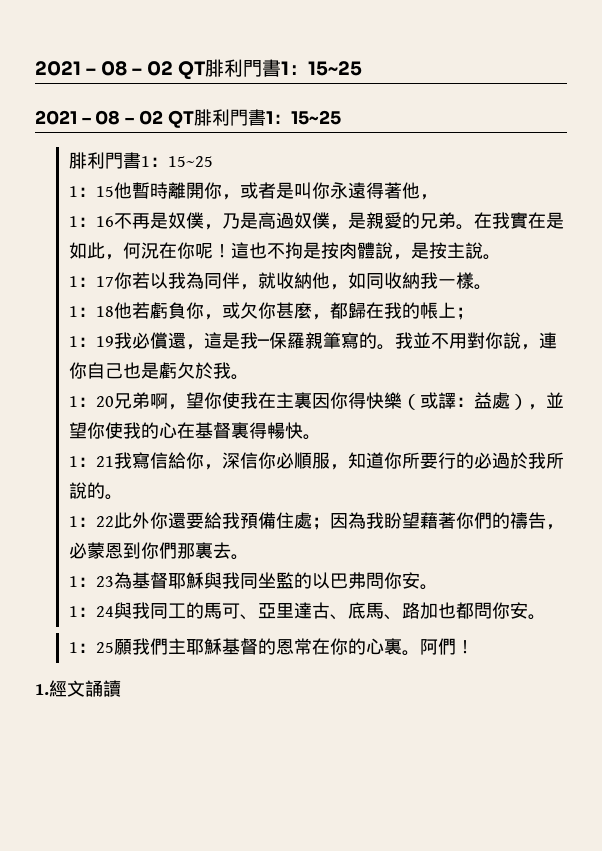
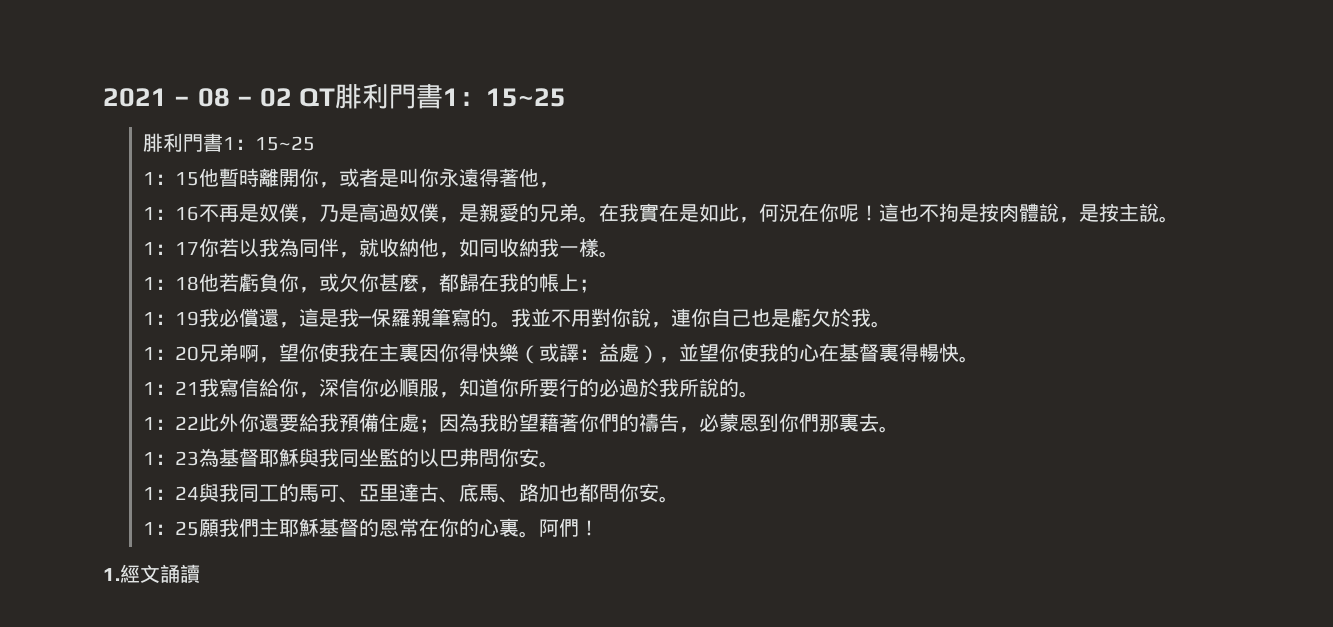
[35,109,341,128] // 2021 – 08 – 02 QT腓利門書1：15~25 -> (567, 97) none

